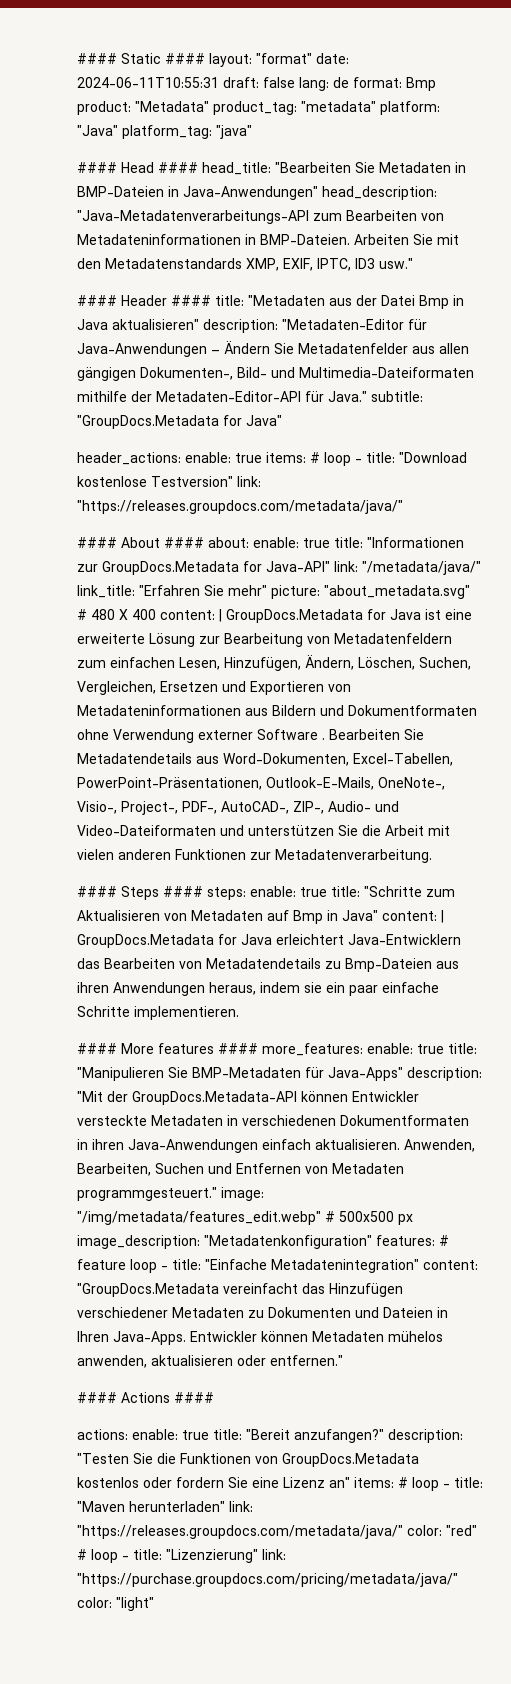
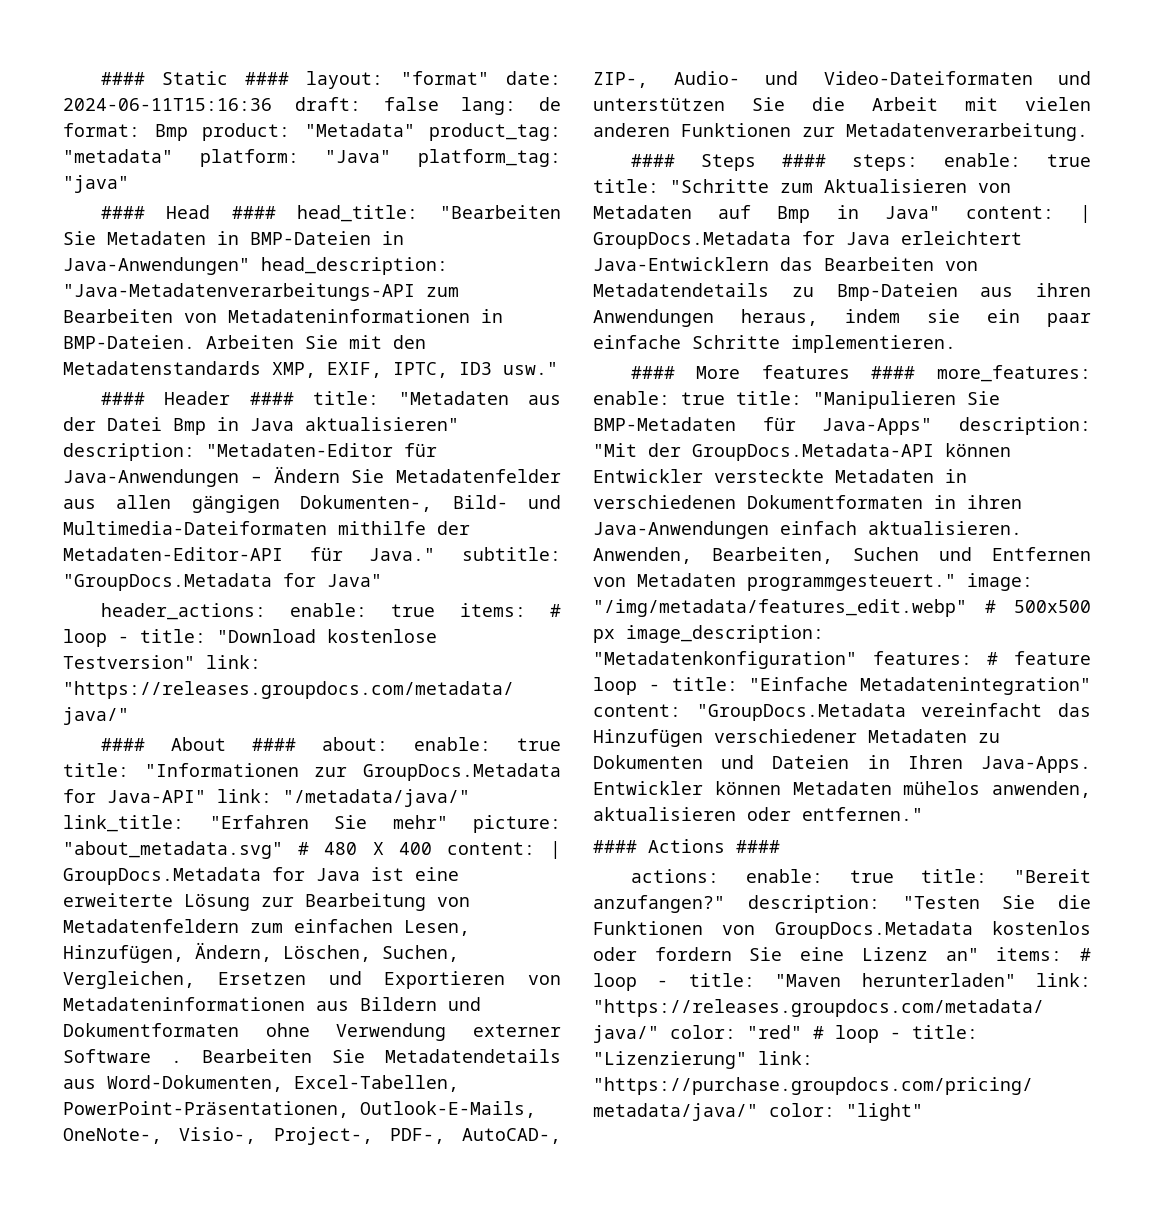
[77,77,219,88] 2024-06-11T10:55:31 -> [63,98,272,111] 2024-06-11T15:16:36

